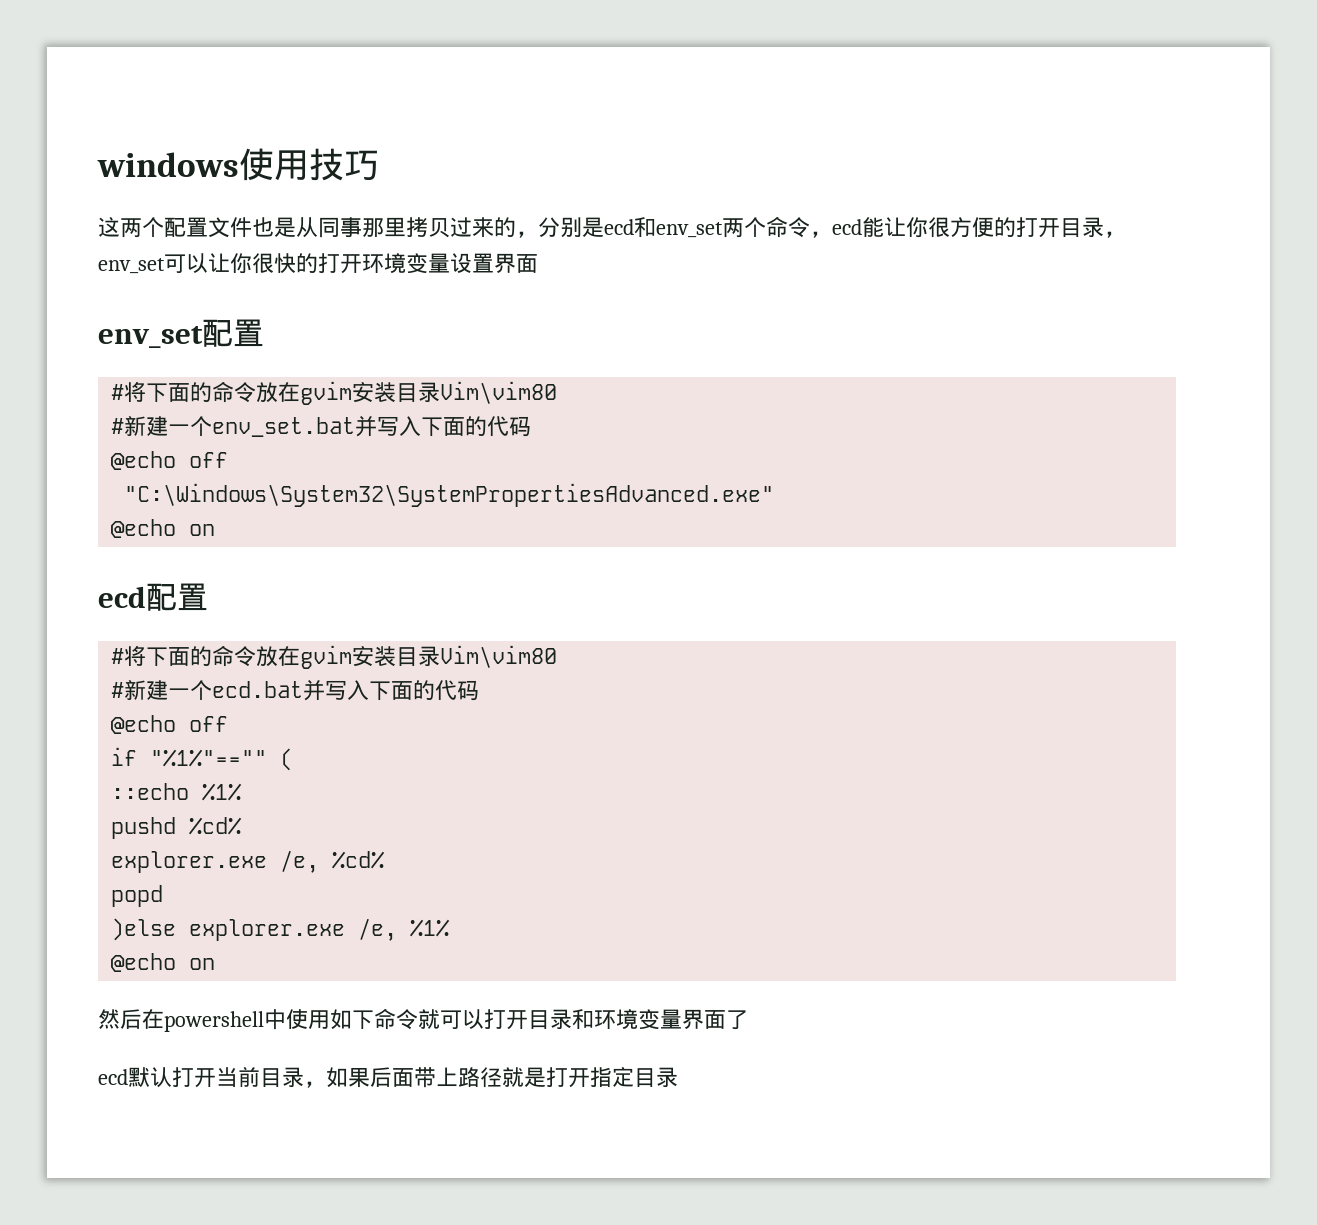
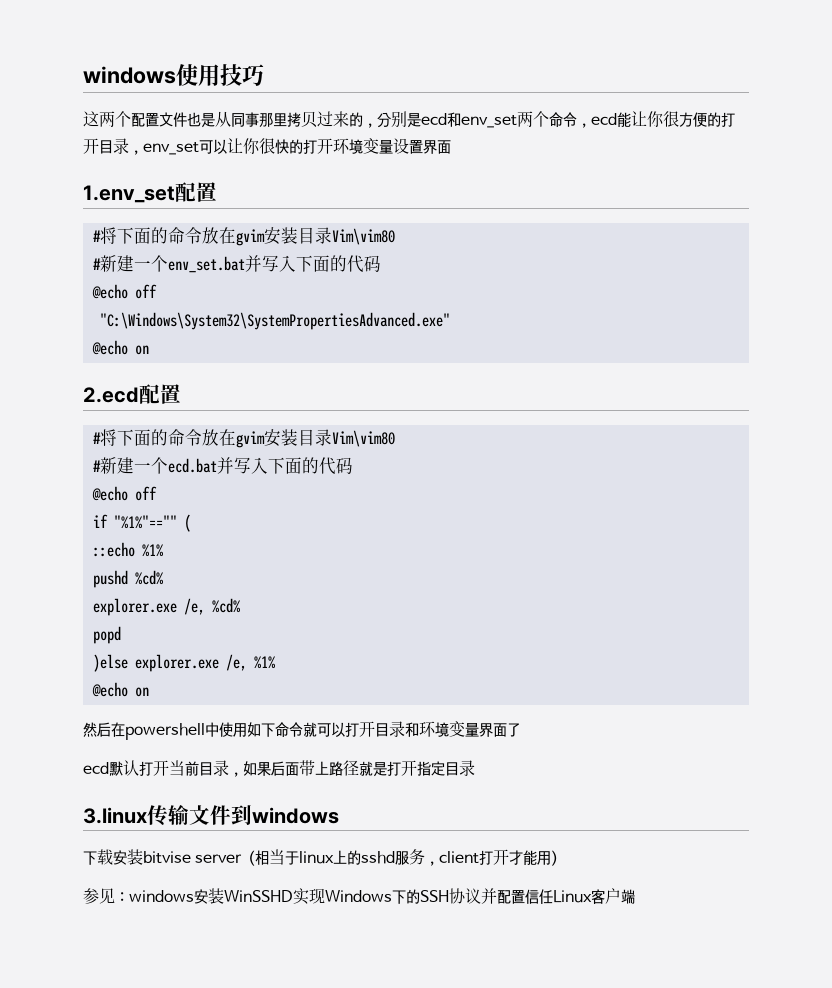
[98,326,203,348] env_set -> [83,185,175,203] 1.env_set
[98,586,146,608] ecd -> [83,387,139,403] 2.ecd
(678, 1077) none -> [83,804,339,826] [83,849,566,866] [83,888,635,905] // 3.linux传输文件到windows // 下载安装bitvise server（相当于linux上的sshd服务，client打开才能用） // 参见：windows安装WinSSHD实现Windows下的SSH协议并配置信任Linux客户端

